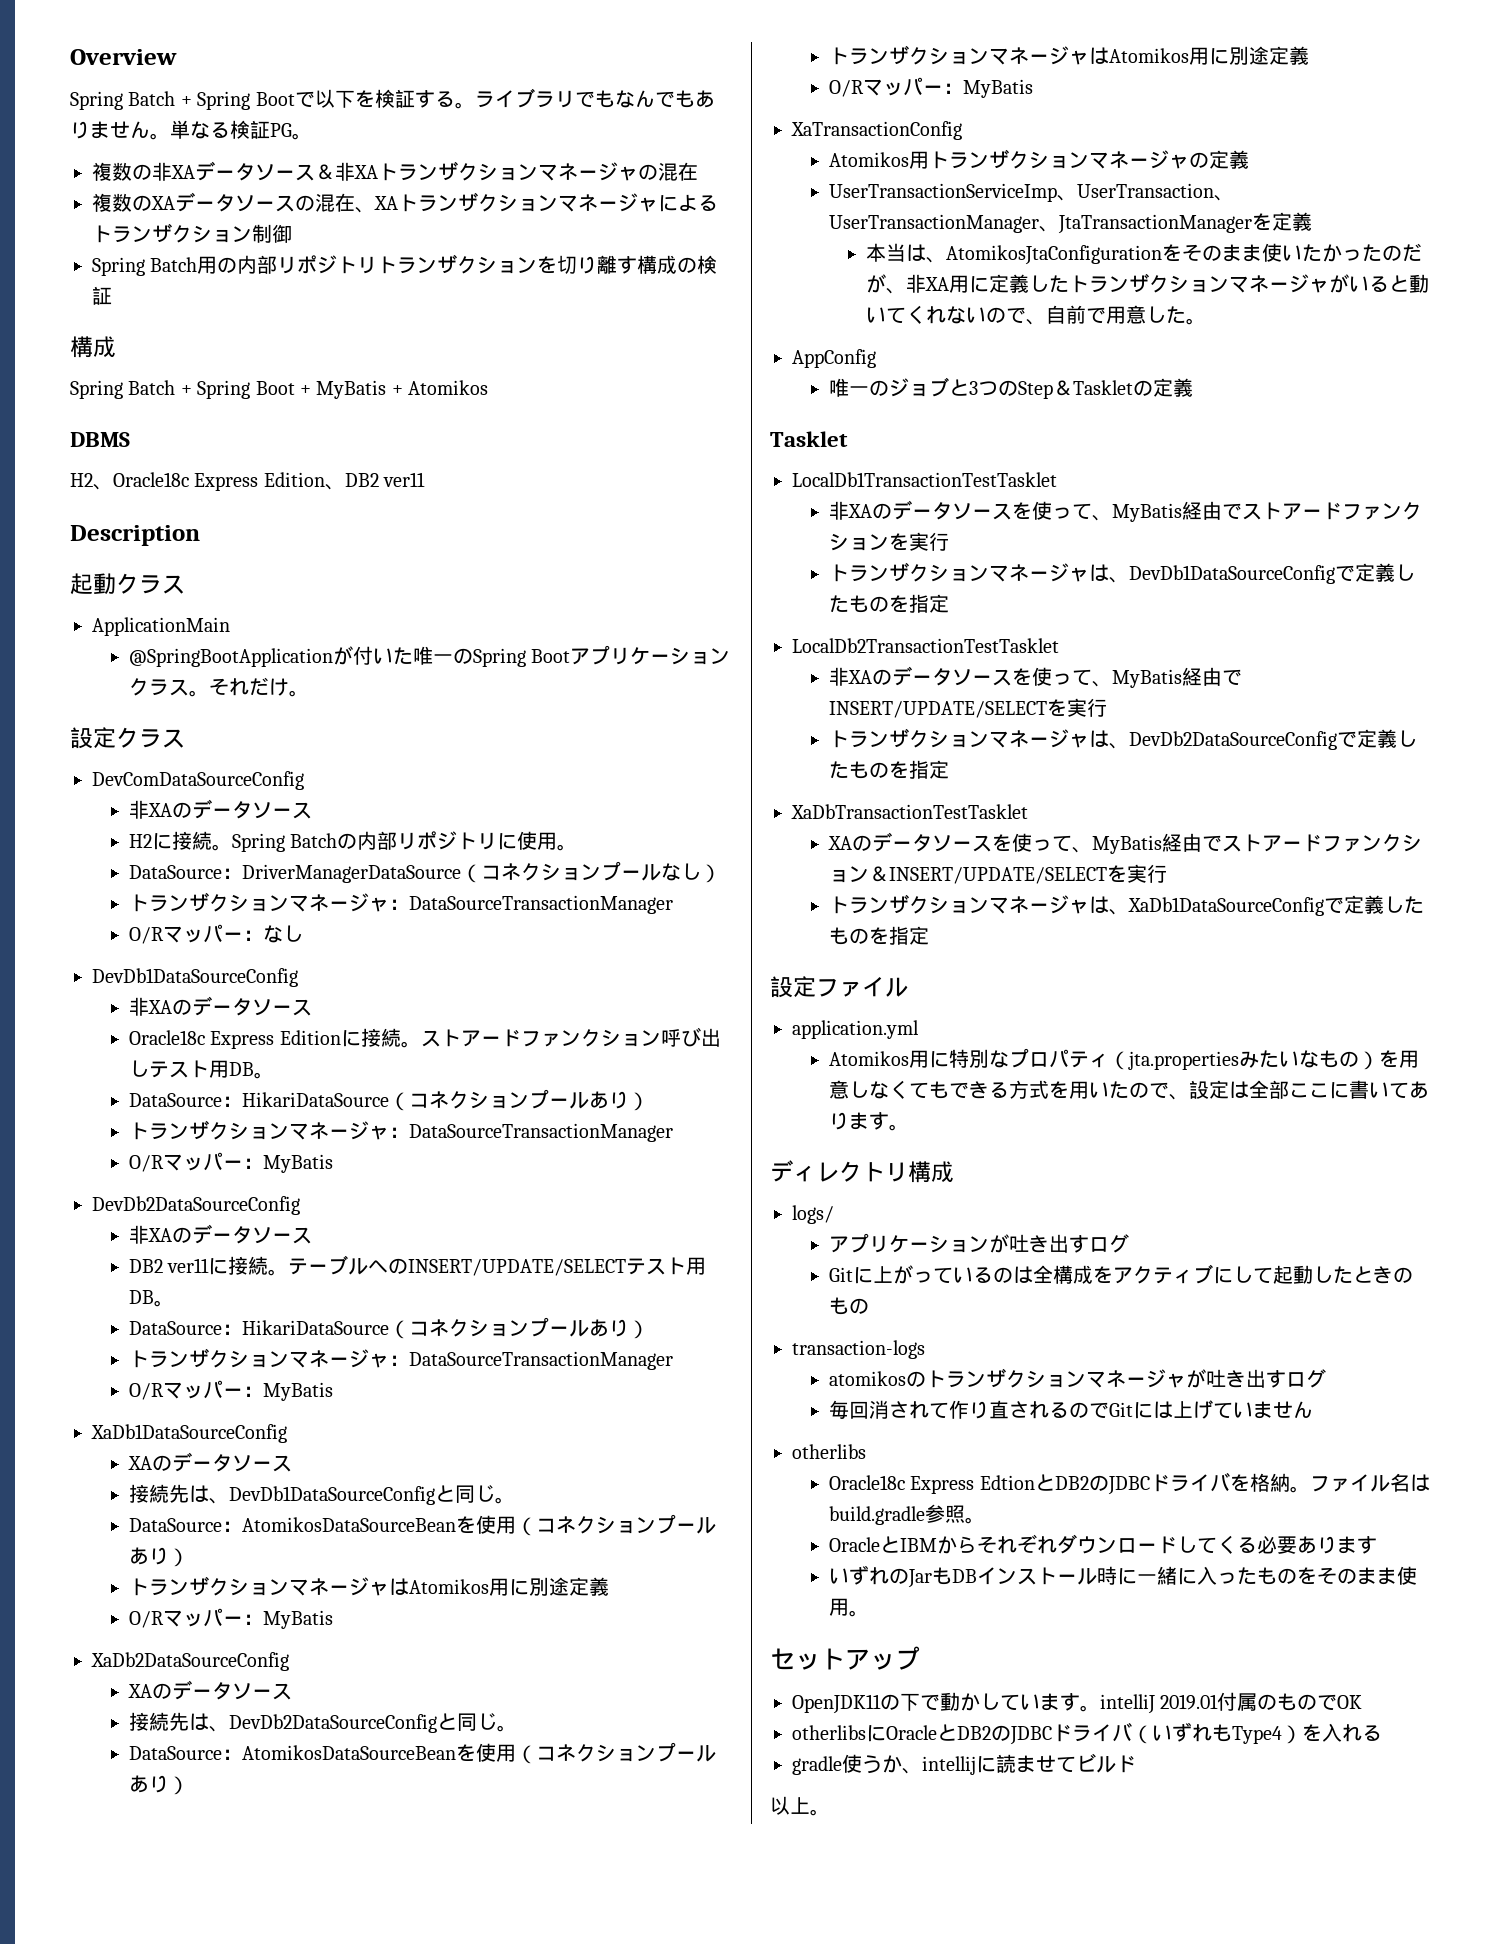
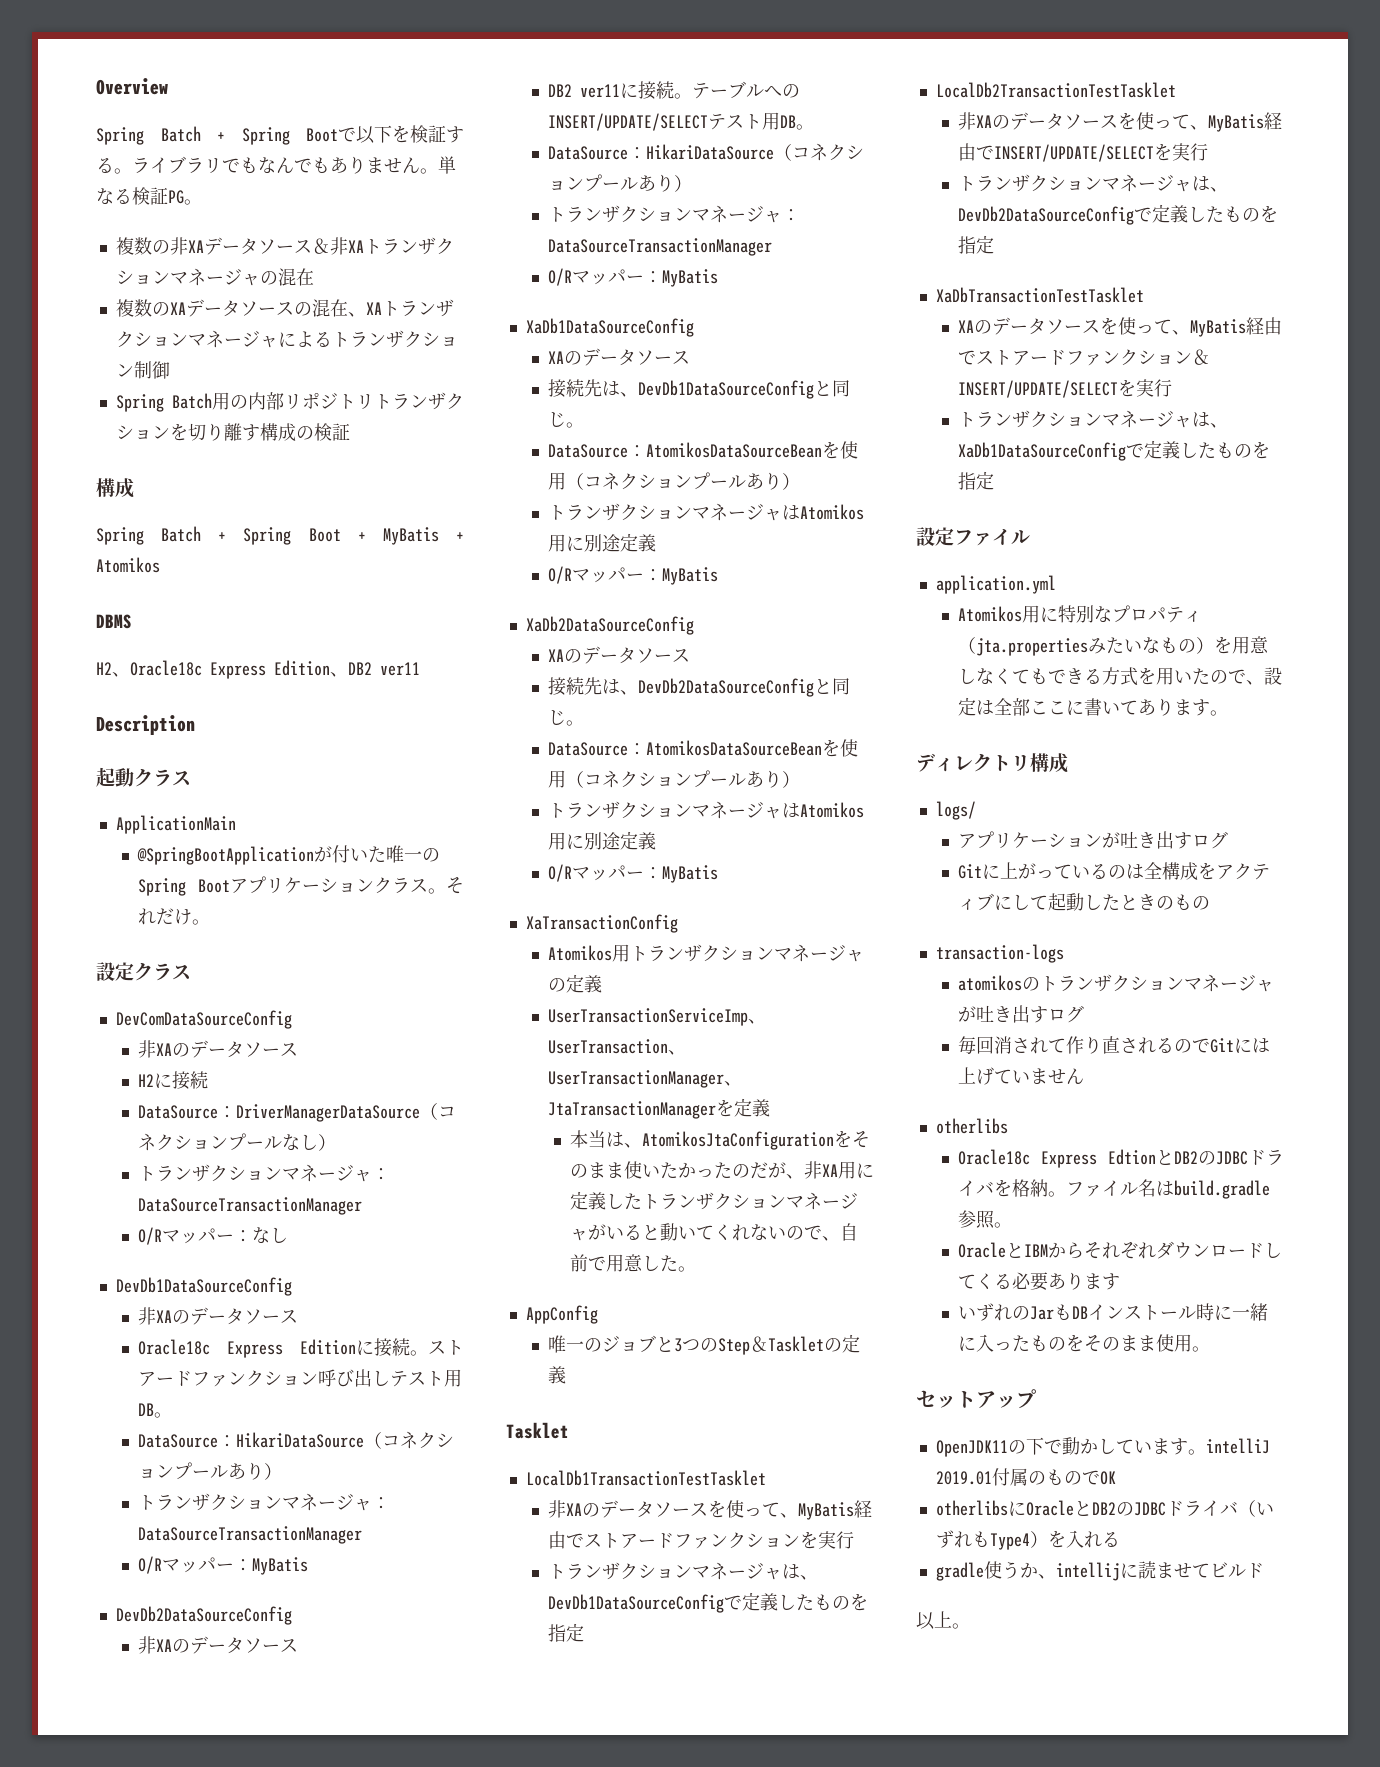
[212,831,578,852] 。Spring Batchの内部リポジトリに使用。 -> (208, 1080) none

